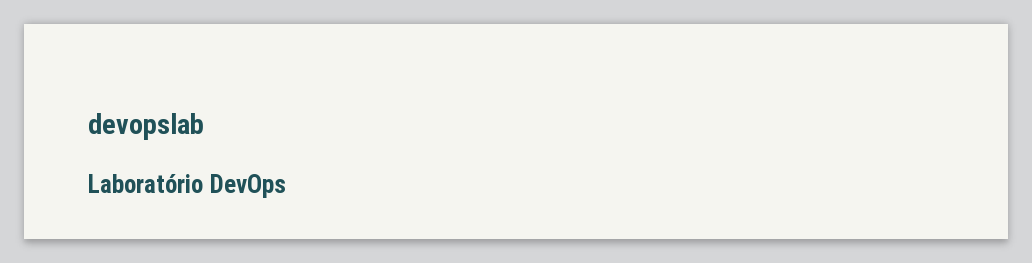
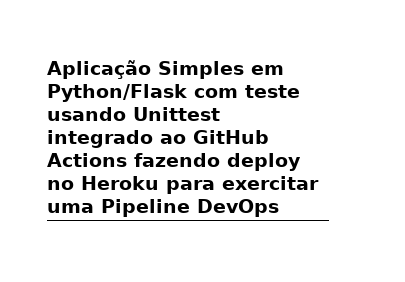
[88,113,204,140] [88,174,203,193] devopslab // Laboratório -> [47,60,284,79] [47,84,300,102] [47,107,220,121] [47,130,269,148] [47,153,301,171] [47,176,319,194] [47,199,190,217] Aplicação Simples em Python/Flask com teste usando Unittest integrado ao GitHub Actions fazendo deploy no Heroku para exercitar uma Pipeline

